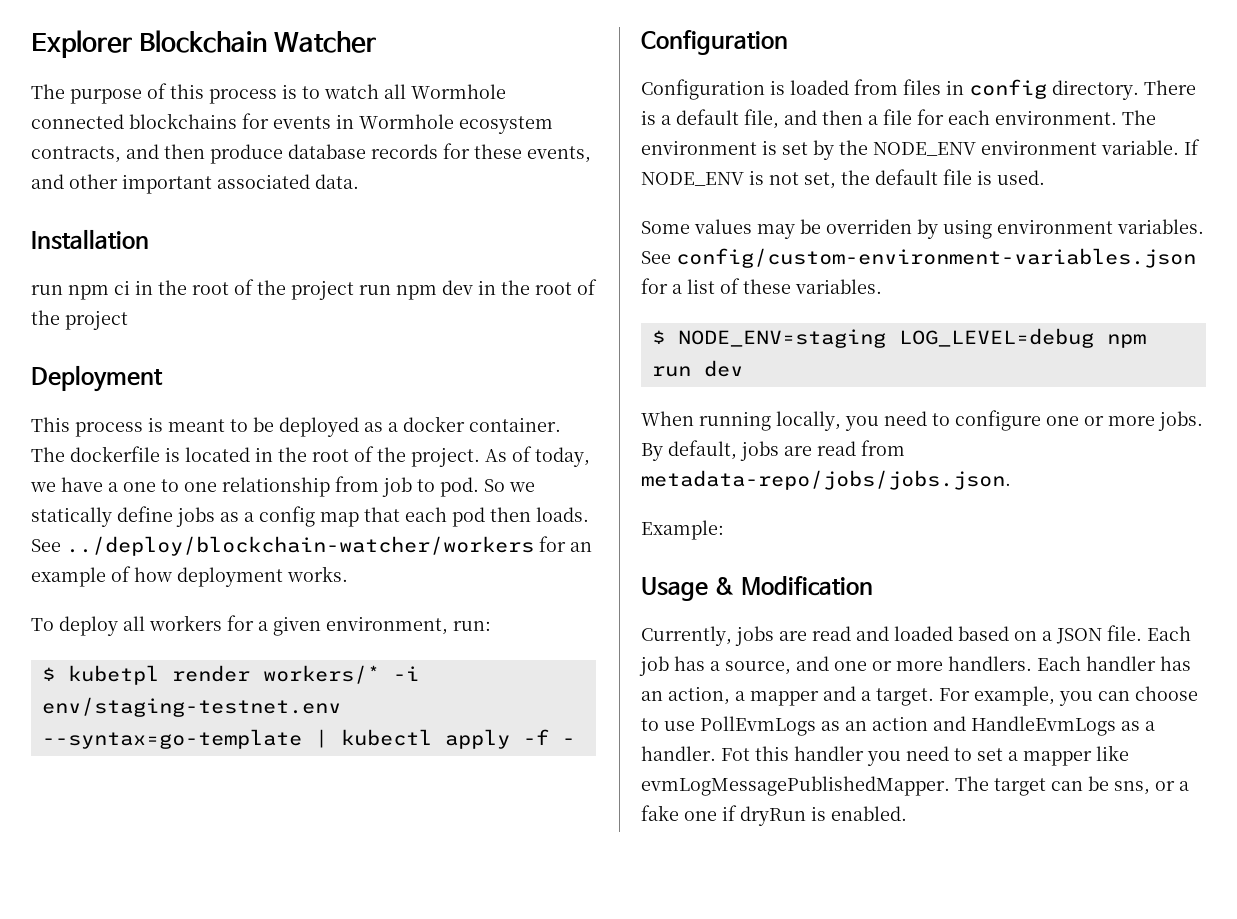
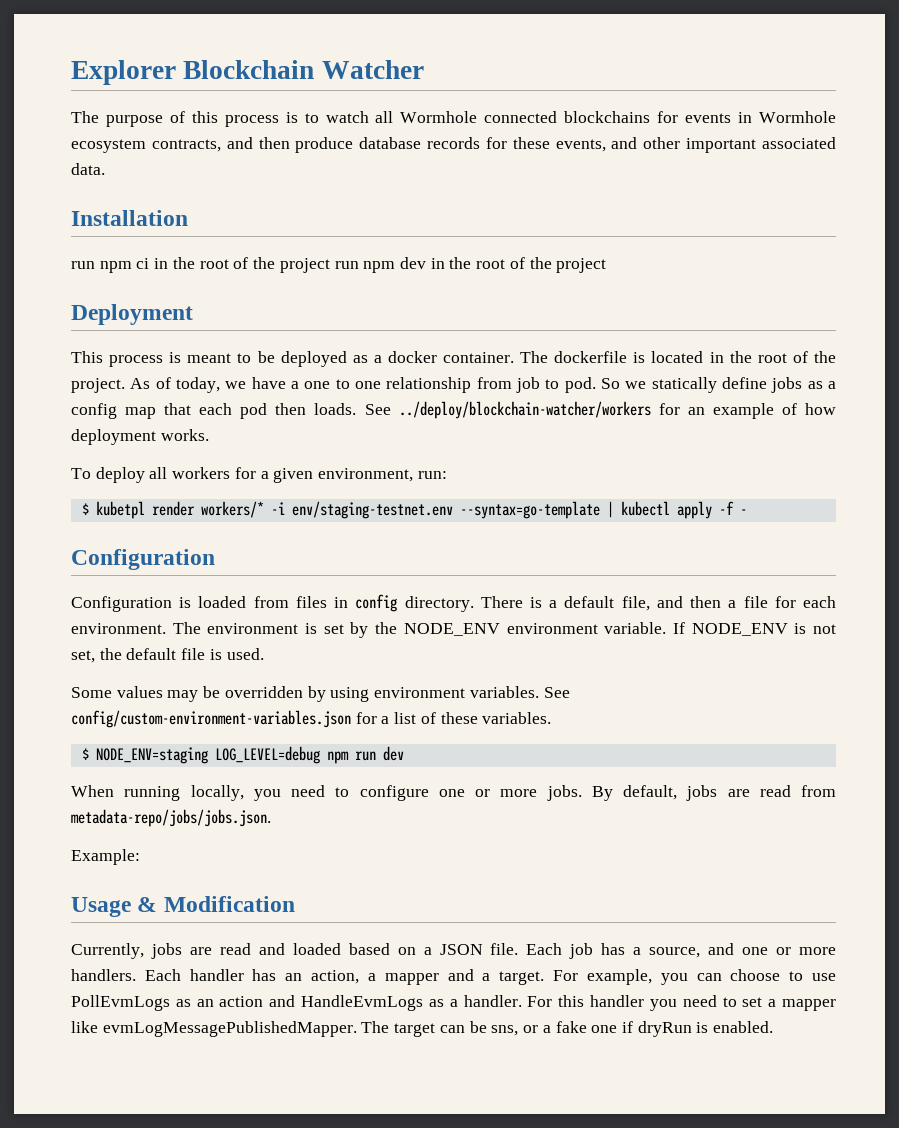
[826,219,912,234] overriden -> [224,686,303,698] overridden
[721,748,750,761] Fot -> [527,996,553,1007] For

